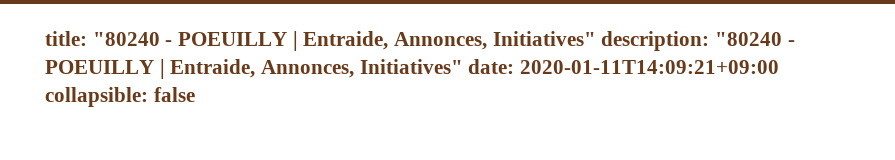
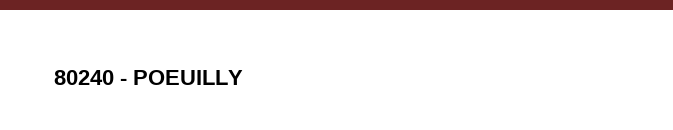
[45,31,795,51] [45,59,780,79] [45,87,195,107] title: "80240 - POEUILLY | Entraide, Annonces, Initiatives" description: "80240 - POEUILLY | Entraide, Annonces, Initiatives" date: 2020-01-11T14:09:21+09:00 collapsible: false -> [54,70,243,85] 80240 - POEUILLY

